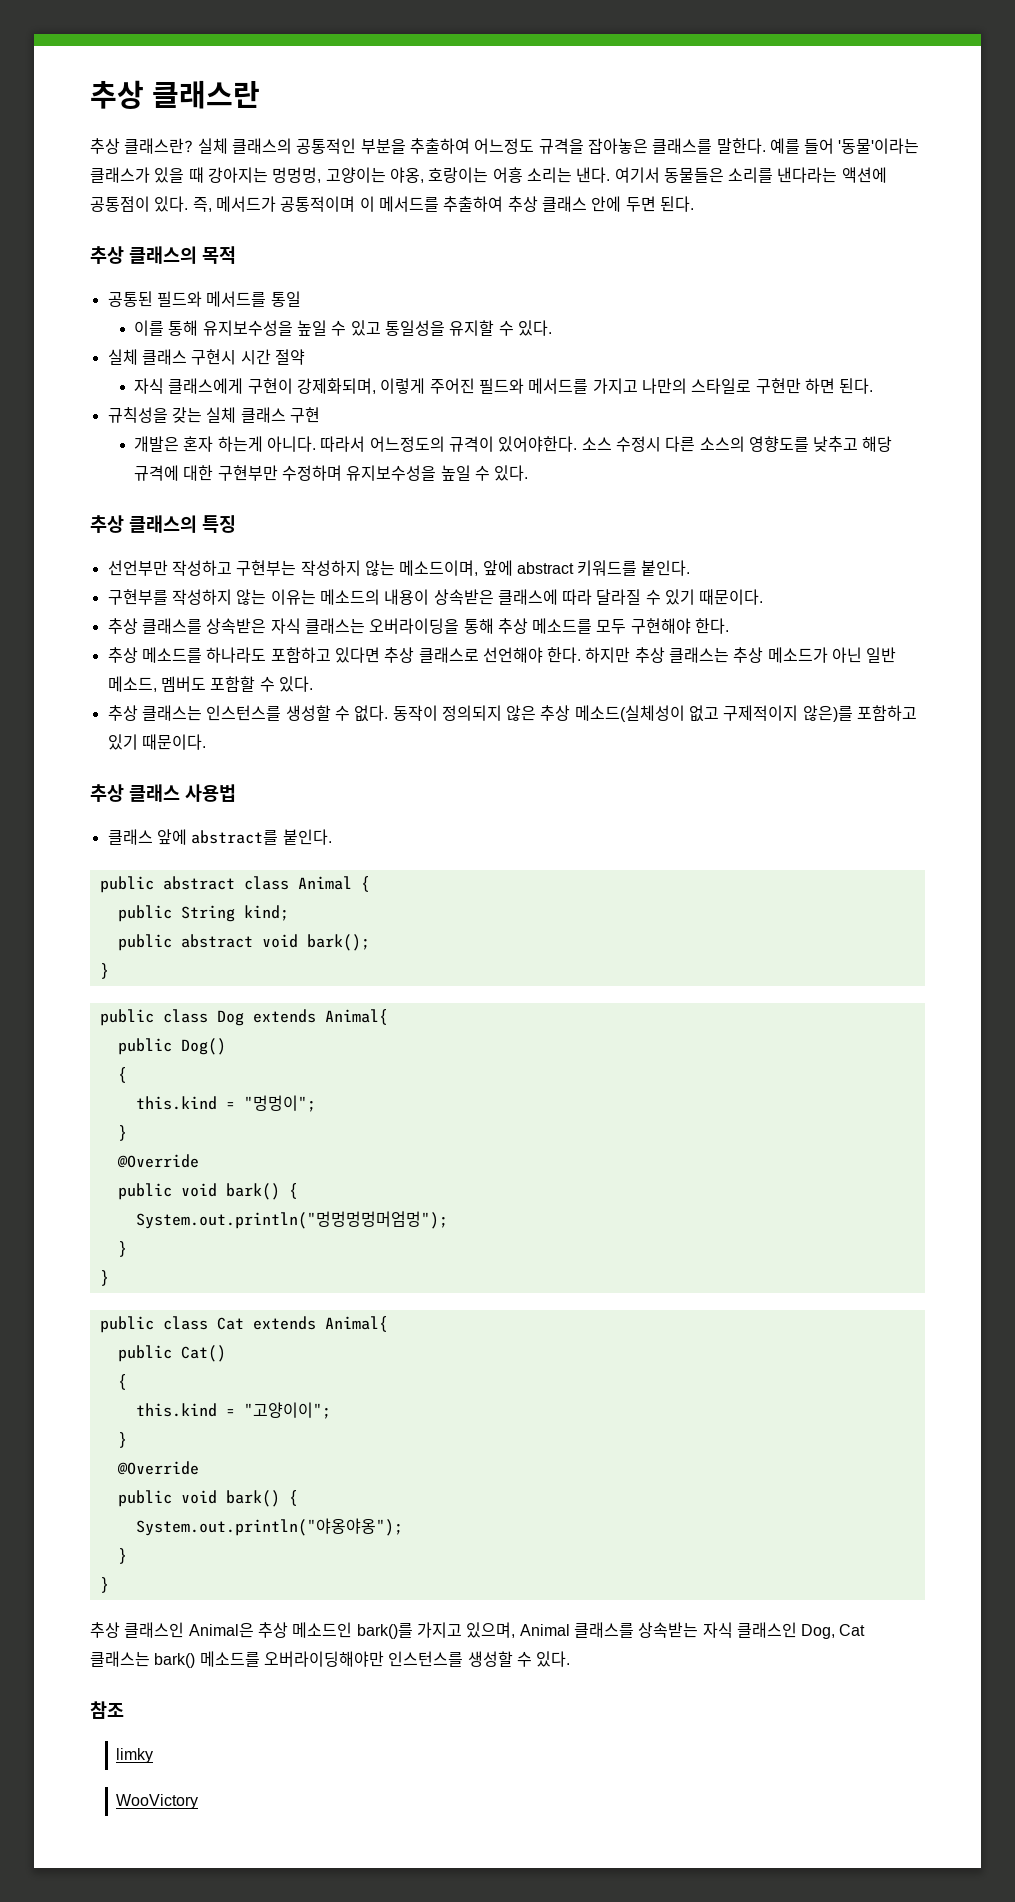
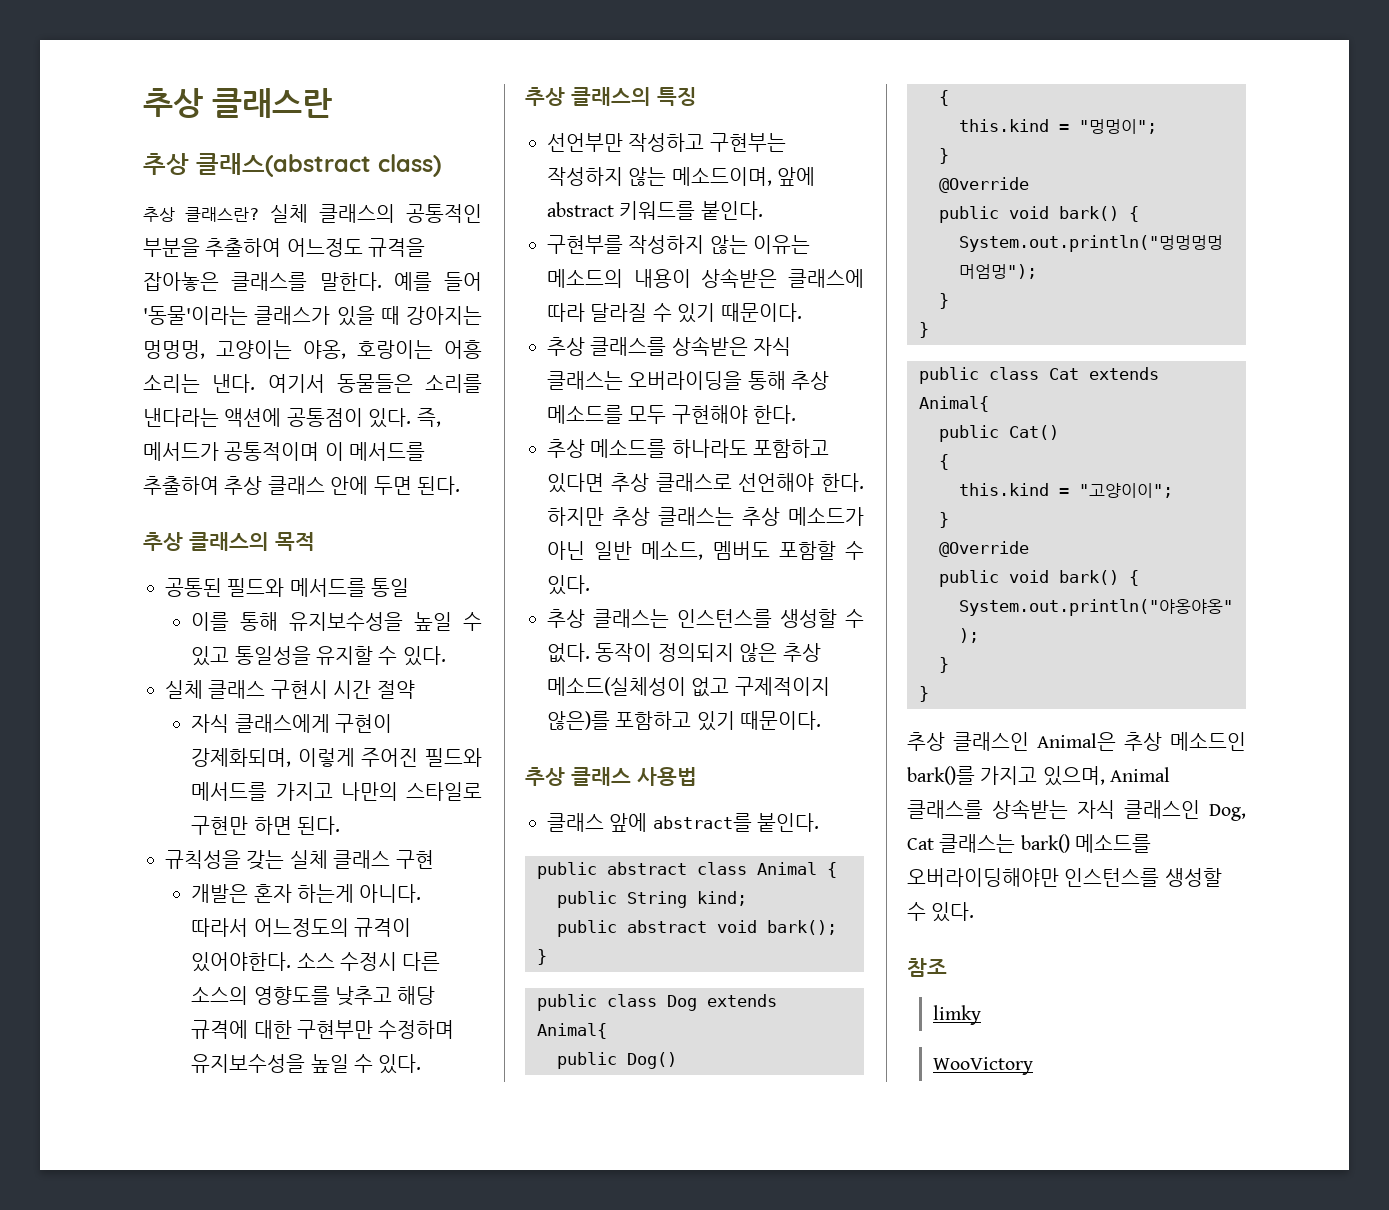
(260, 94) none -> [143,153,441,177] // 추상 클래스(abstract class)

